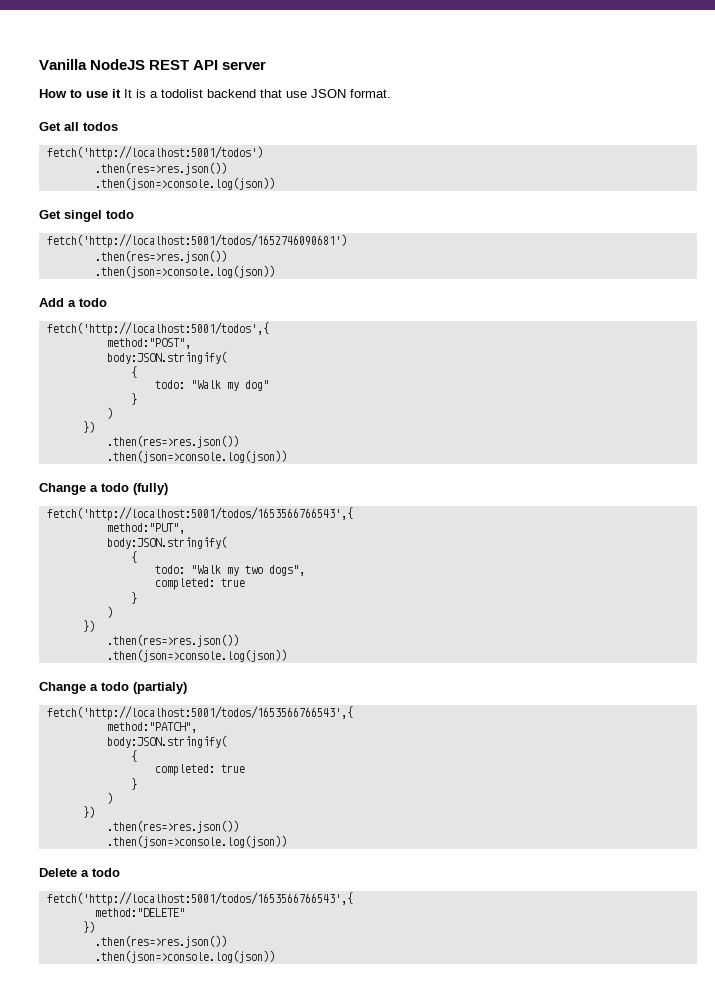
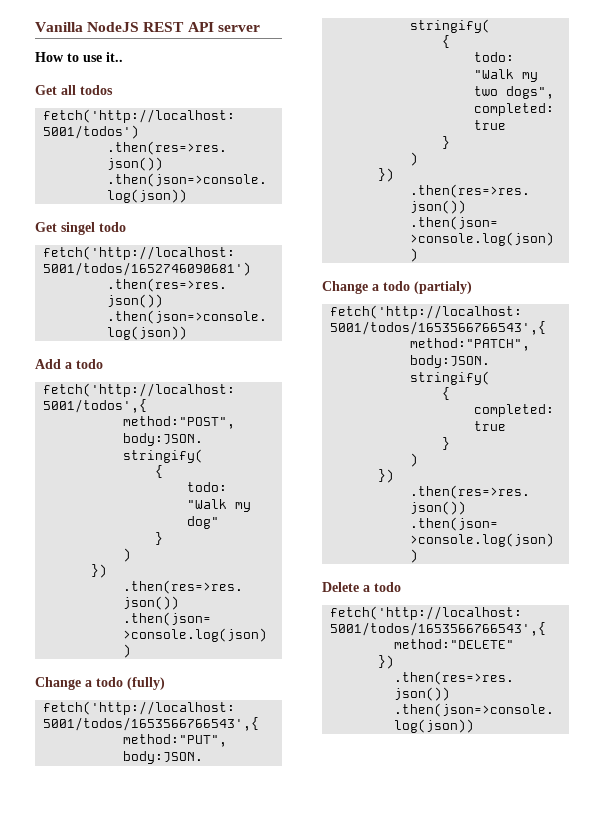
[112,89,391,98] it It is a todolist backend that use JSON format. -> [106,52,123,62] it..

